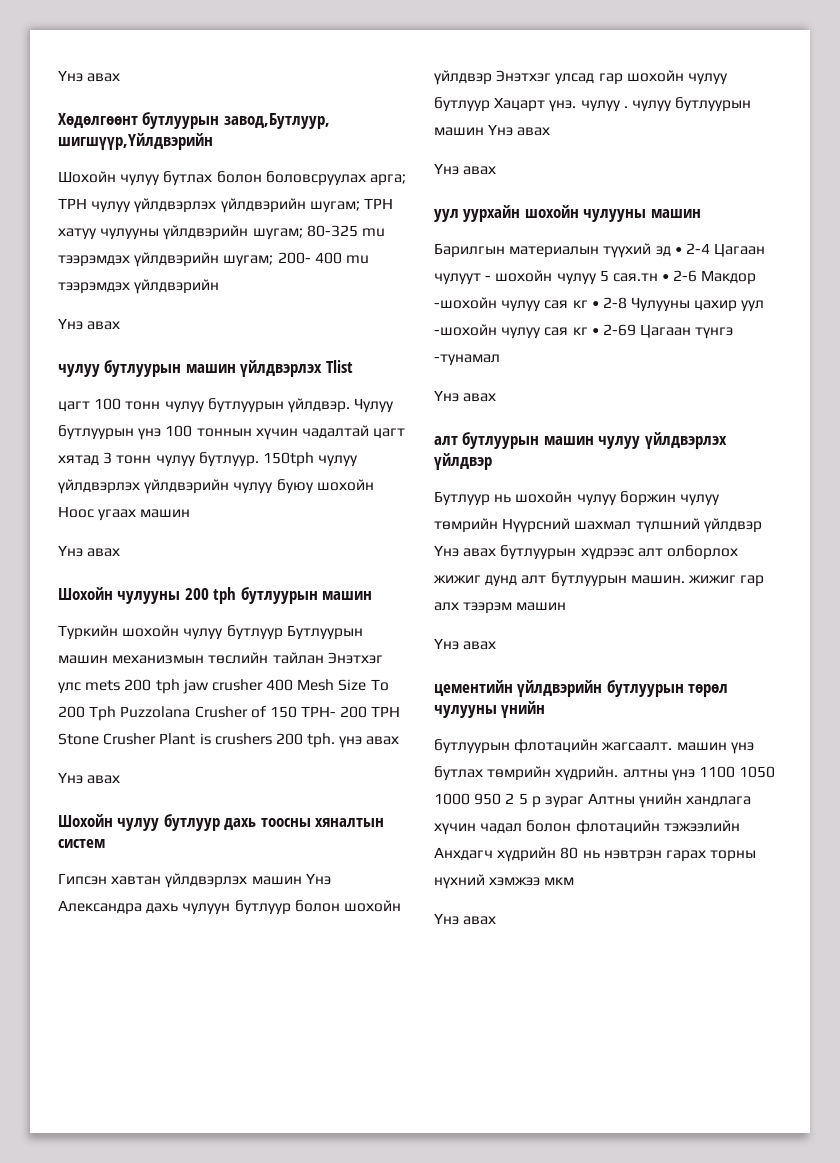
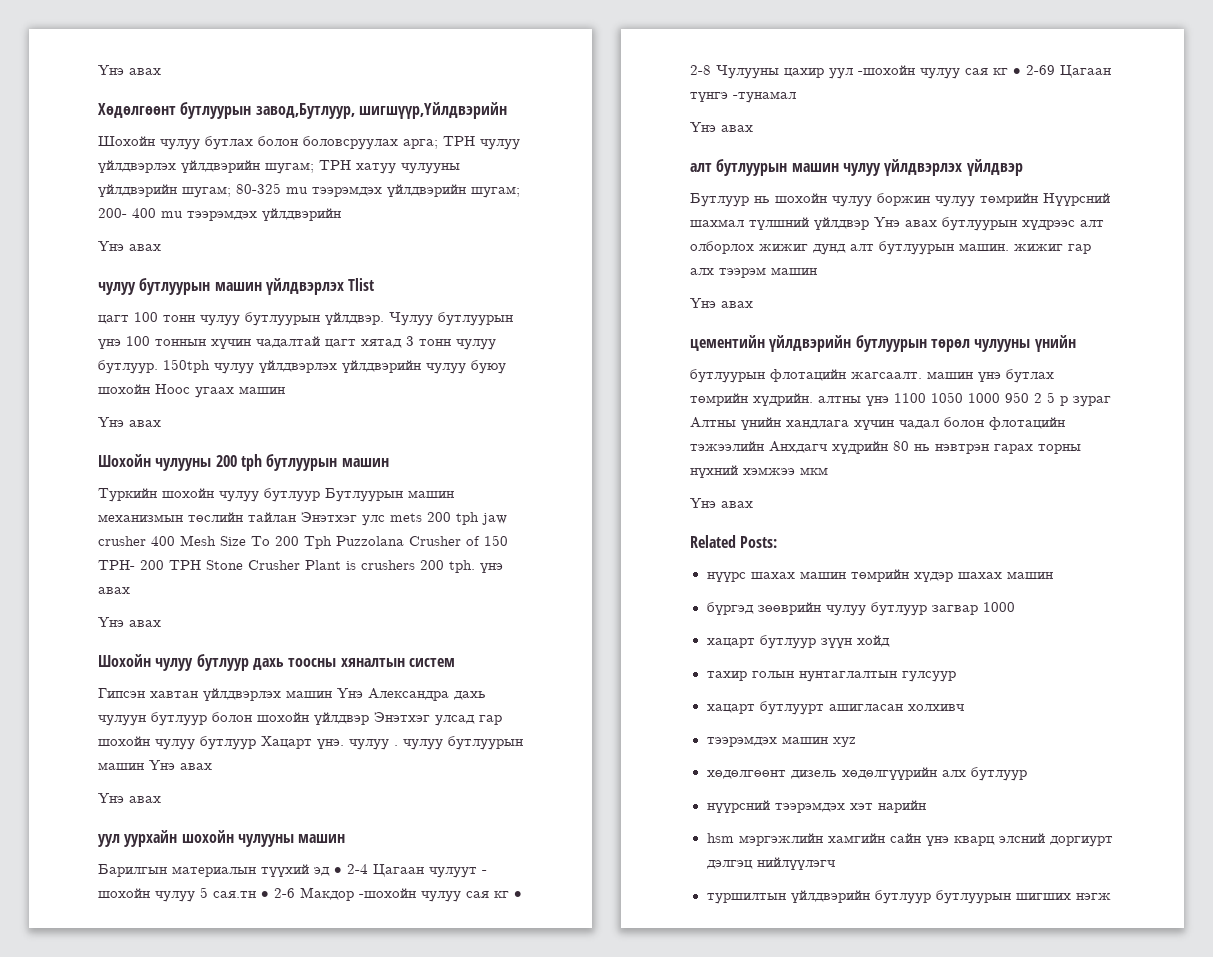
(497, 920) none -> [690,535,778,548] [706,569,1053,582] [706,602,1015,616] [706,635,890,649] [706,671,956,682] [706,701,964,715] [706,736,856,747] [706,767,1027,781] [706,800,926,813] [706,833,1113,847] [706,857,835,870] [706,890,1111,904] // Related Posts: // нүүрс шахах машин төмрийн хүдэр шахах машин // бүргэд зөөврийн чулуу бутлуур загвар 1000 // хацарт бутлуур зүүн хойд // тахир голын нунтаглалтын гулсуур // хацарт бутлуурт ашигласан холхивч // тээрэмдэх машин xyz // хөдөлгөөнт дизель хөдөлгүүрийн алх бутлуур // нүүрсний тээрэмдэх хэт нарийн // hsm мэргэжлийн хамгийн сайн үнэ кварц элсний доргиурт дэлгэц нийлүүлэгч // туршилтын үйлдвэрийн бутлуур бутлуурын шигших нэгж

